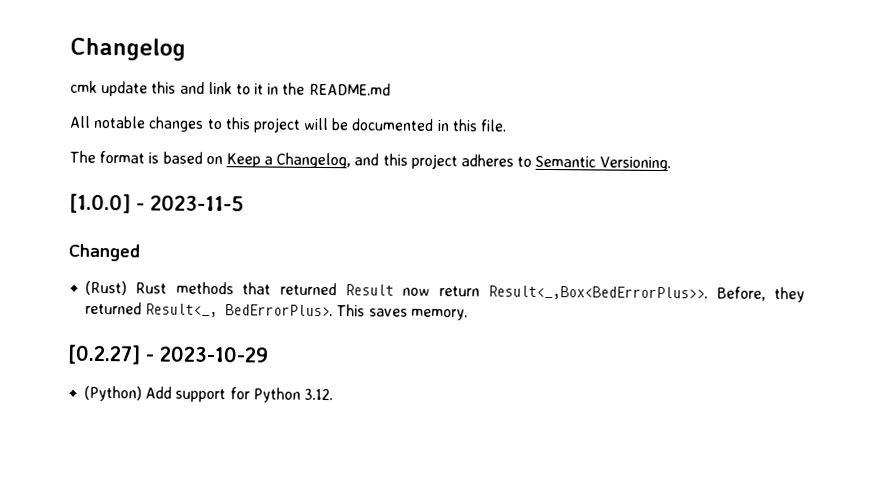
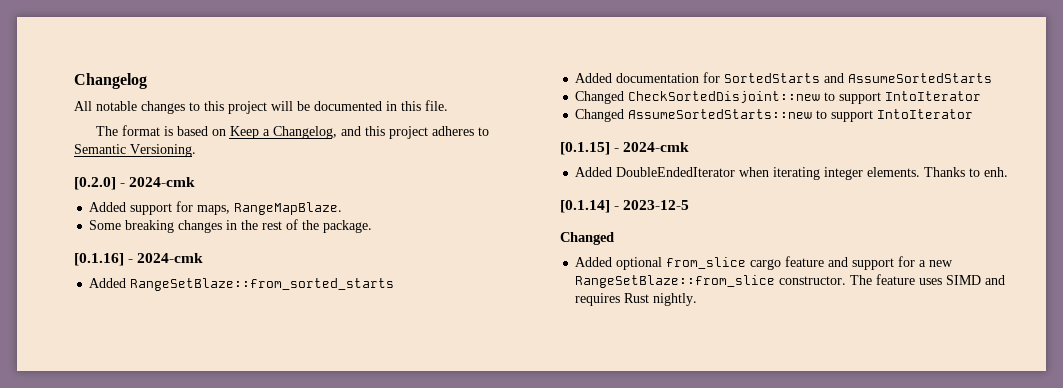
[70,80,391,97] // cmk update this and link to it in the README.md -> (147, 81) none
[69,193,244,214] [68,243,140,262] [85,280,805,303] [85,301,468,321] [67,344,269,365] [84,385,333,403] [1.0.0] - 2023-11-5 // Changed // (Rust) Rust methods that returned Result now return Result<_,Box<BedErrorPlus>>. Before, they returned Result<_, BedErrorPlus>. This saves memory. // [0.2.27] - 2023-10-29 // (Python) Add support for Python 3.12. -> [74,177,196,190] [89,201,343,215] [89,219,373,233] [74,253,204,266] [89,278,395,291] [575,72,993,83] [575,91,982,104] [575,109,974,122] [560,142,690,155] [575,167,1009,180] [560,200,690,213] [560,232,614,245] [575,256,954,270] [575,274,1006,288] [575,293,698,306] [0.2.0] - 2024-cmk // Added support for maps, RangeMapBlaze. // Some breaking changes in the rest of the package. // [0.1.16] - 2024-cmk // Added RangeSetBlaze::from_sorted_starts // Added documentation for SortedStarts and AssumeSortedStarts // Changed CheckSortedDisjoint::new to support IntoIterator // Changed AssumeSortedStarts::new to support IntoIterator // [0.1.15] - 2024-cmk // Added DoubleEndedIterator when iterating integer elements. Thanks to enh. // [0.1.14] - 2023-12-5 // Changed // Added optional from_slice cargo feature and support for a new RangeSetBlaze::from_slice constructor. The feature uses SIMD and requires Rust nightly.

